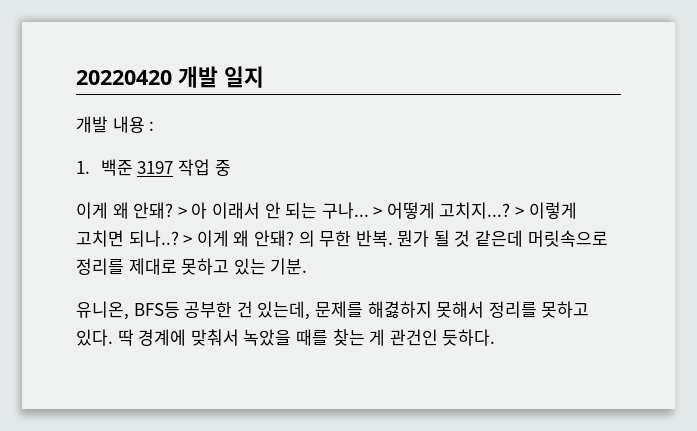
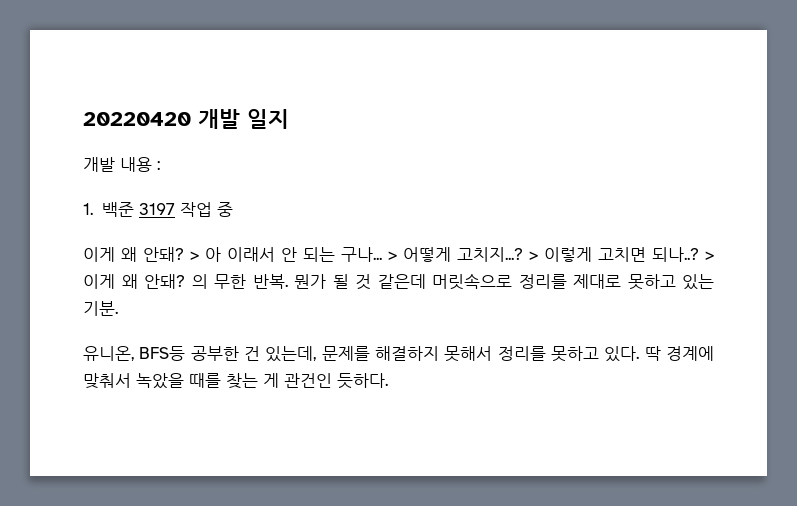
[367,301,432,318] 해겷하지 -> [375,346,440,361] 해결하지

